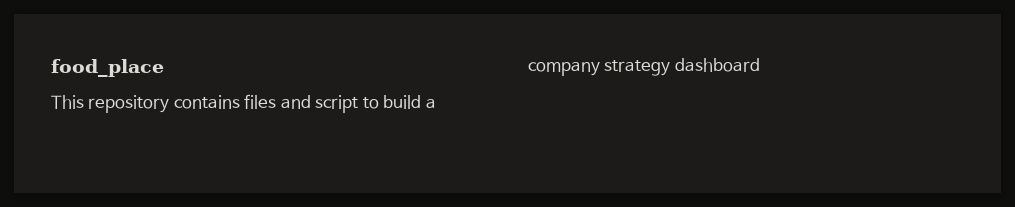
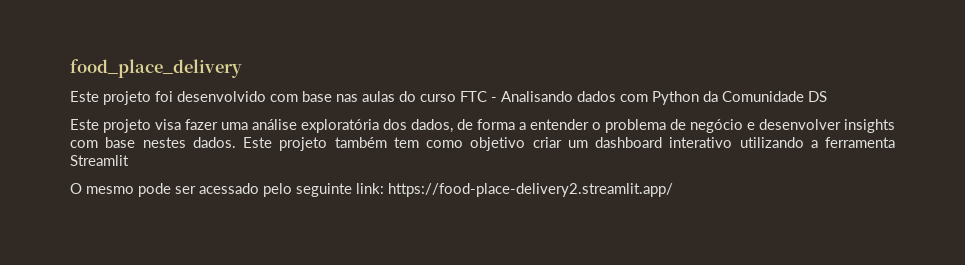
[51,59,164,77] [51,94,436,113] [528,58,760,76] food_place // This repository contains files and script to build a company strategy dashboard -> [70,59,242,78] [70,91,827,105] [70,119,895,133] [70,137,895,151] [70,155,129,166] [70,183,673,197] food_place_delivery // Este projeto foi desenvolvido com base nas aulas do curso FTC - Analisando dados com Python da Comunidade DS // Este projeto visa fazer uma análise exploratória dos dados, de forma a entender o problema de negócio e desenvolver insights com base nestes dados. Este projeto também tem como objetivo criar um dashboard interativo utilizando a ferramenta Streamlit // O mesmo pode ser acessado pelo seguinte link: https://food-place-delivery2.streamlit.app/

